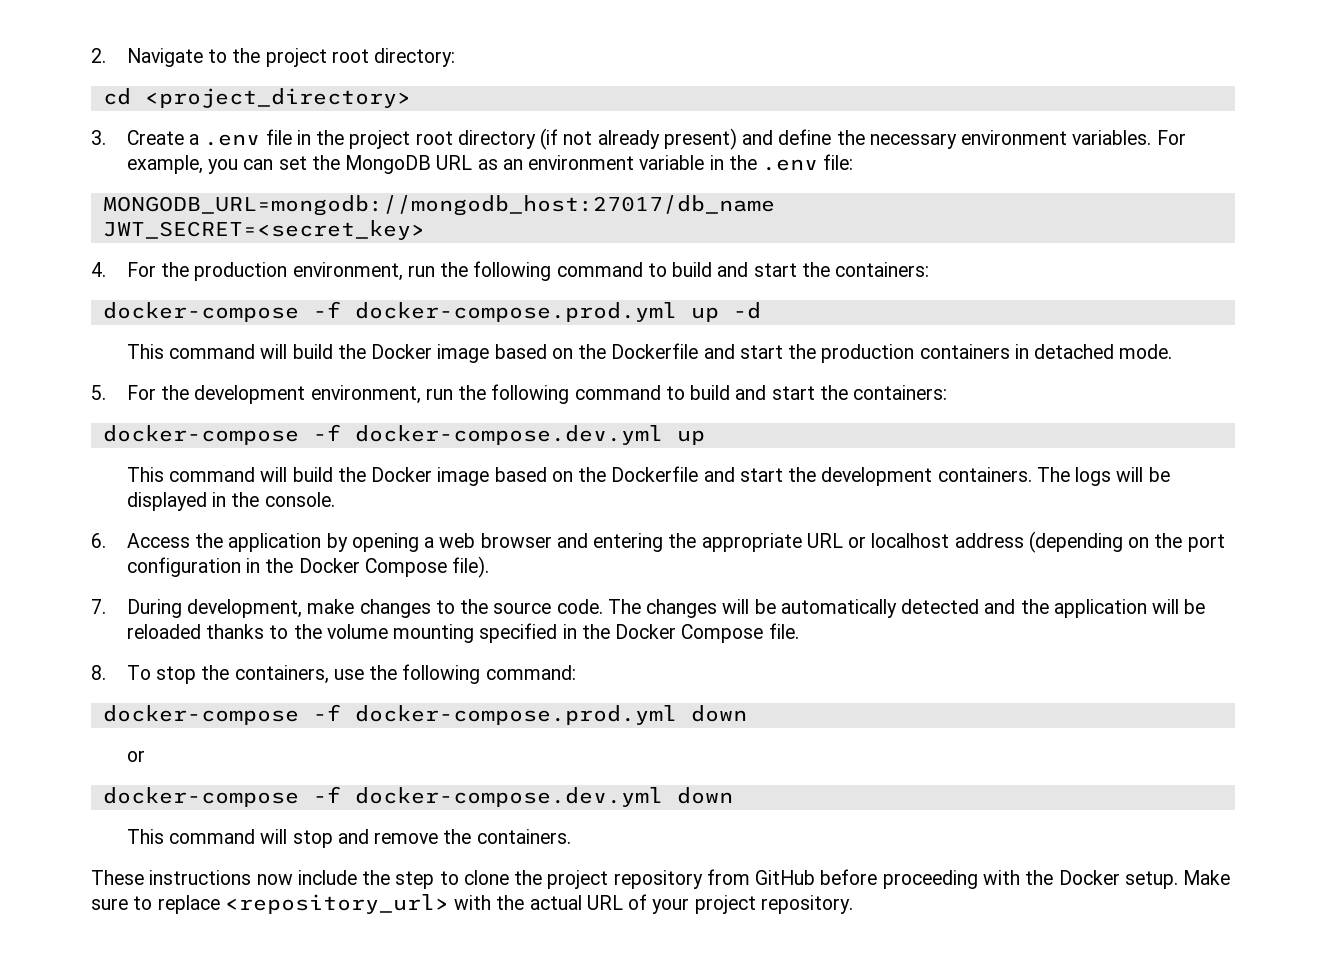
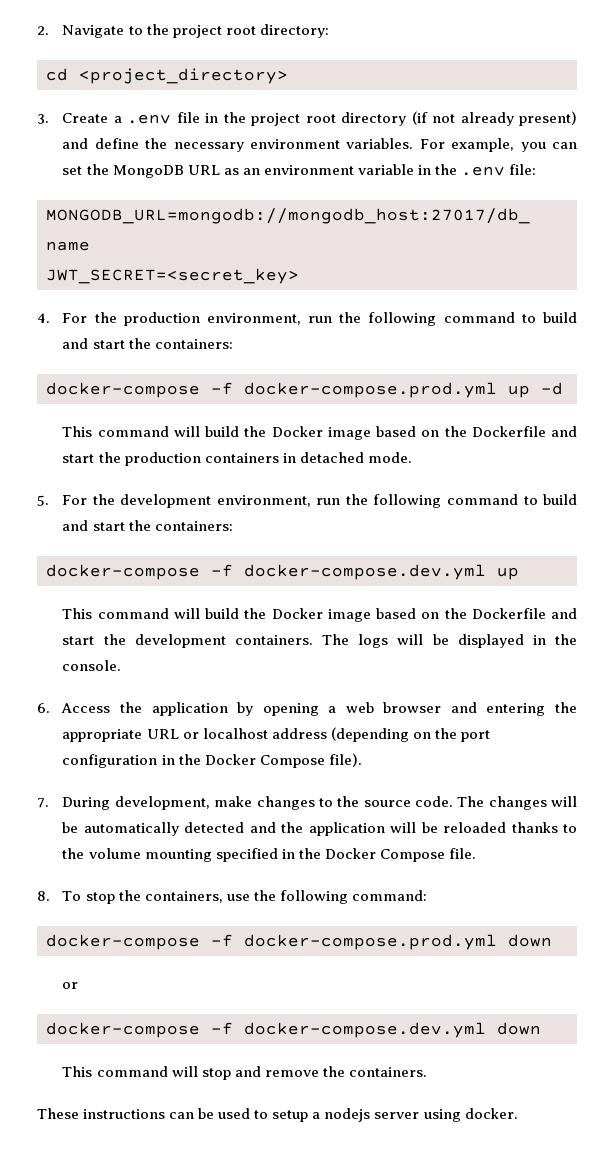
[256,869,1231,889] [91,894,853,914] now include the step to clone the project repository from GitHub before proceeding with the Docker setup. Make sure to replace <repository_url> with the actual URL of your project repository. -> [169,1108,518,1122] can be used to setup a nodejs server using docker.

